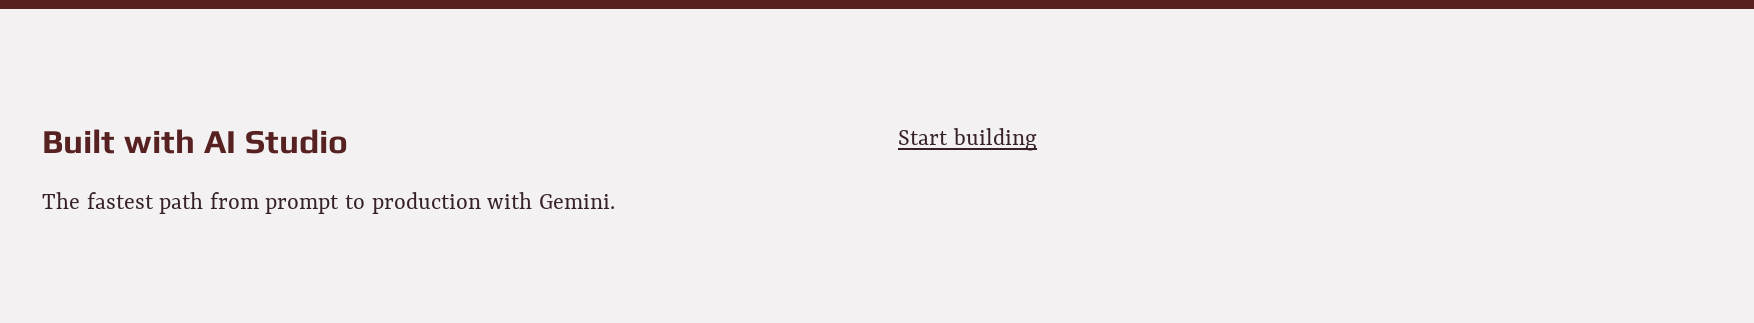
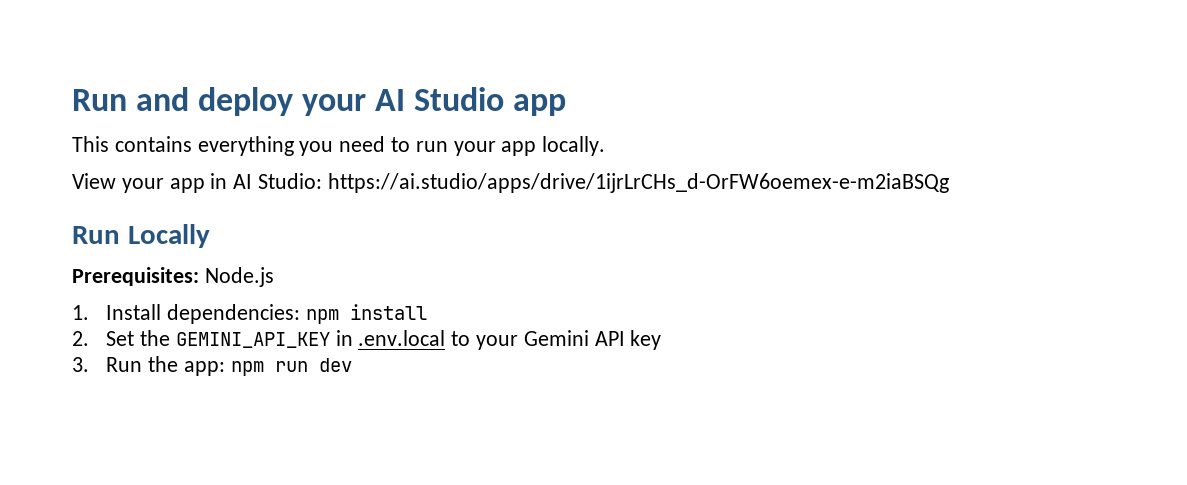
[42,129,349,154] [42,192,615,214] [898,128,1037,151] Built with AI Studio // The fastest path from prompt to production with Gemini. // Start building -> [72,87,567,116] [72,136,606,156] [72,173,949,193] [72,224,210,248] [72,267,274,287] [72,304,427,324] [72,330,662,350] [72,356,352,376] Run and deploy your AI Studio app // This contains everything you need to run your app locally. // View your app in AI Studio: https://ai.studio/apps/drive/1ijrLrCHs_d-OrFW6oemex-e-m2iaBSQg // Run Locally // Prerequisites: Node.js // 1. Install dependencies: npm install // 2. Set the GEMINI_API_KEY in .env.local to your Gemini API key // 3. Run the app: npm run dev

